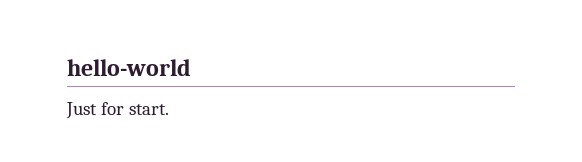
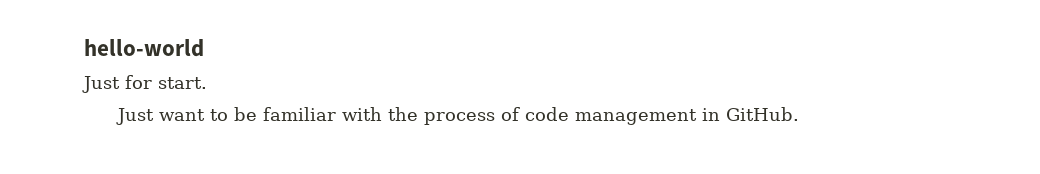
(170, 109) none -> [115,107,799,125] // Just want to be familiar with the process of code management in GitHub.

